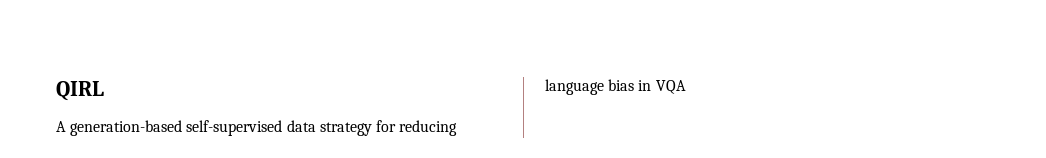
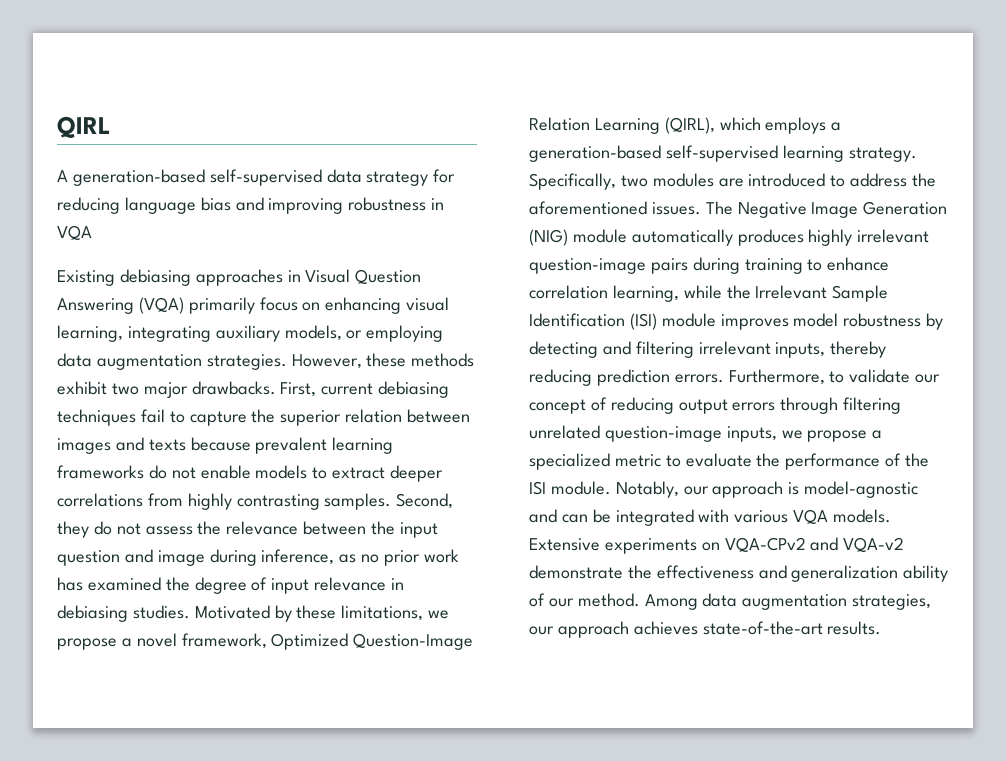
(635, 85) none -> [235,197,427,214] and improving robustness
(686, 87) none -> [57,269,422,286] [57,297,450,314] [57,325,444,342] [57,353,475,370] [57,381,450,398] [57,409,471,426] [57,437,394,454] [57,465,444,482] [57,493,454,510] [57,521,438,538] [57,549,459,566] [57,577,405,594] [57,605,450,622] [57,633,474,650] [529,117,842,134] [529,145,917,162] [529,173,937,190] [529,201,948,218] [529,229,930,246] [529,257,890,274] [529,285,889,302] [529,313,944,330] [529,341,887,358] [529,369,941,386] [529,397,902,414] [529,425,883,442] [529,453,930,470] [529,481,919,498] [529,509,892,526] [529,537,905,554] [529,565,949,582] [529,593,932,610] [529,621,882,638] // Existing debiasing approaches in Visual Question Answering (VQA) primarily focus on enhancing visual learning, integrating auxiliary models, or employing data augmentation strategies. However, these methods exhibit two major drawbacks. First, current debiasing techniques fail to capture the superior relation between images and texts because prevalent learning frameworks do not enable models to extract deeper correlations from highly contrasting samples. Second, they do not assess the relevance between the input question and image during inference, as no prior work has examined the degree of input relevance in debiasing studies. Motivated by these limitations, we propose a novel framework, Optimized Question-Image Relation Learning (QIRL), which employs a generation-based self-supervised learning strategy. Specifically, two modules are introduced to address the aforementioned issues. The Negative Image Generation (NIG) module automatically produces highly irrelevant question-image pairs during training to enhance correlation learning, while the Irrelevant Sample Identification (ISI) module improves model robustness by detecting and filtering irrelevant inputs, thereby reducing prediction errors. Furthermore, to validate our concept of reducing output errors through filtering unrelated question-image inputs, we propose a specialized metric to evaluate the performance of the ISI module. Notably, our approach is model-agnostic and can be integrated with various VQA models. Extensive experiments on VQA-CPv2 and VQA-v2 demonstrate the effectiveness and generalization ability of our method. Among data augmentation strategies, our approach achieves state-of-the-art results.

